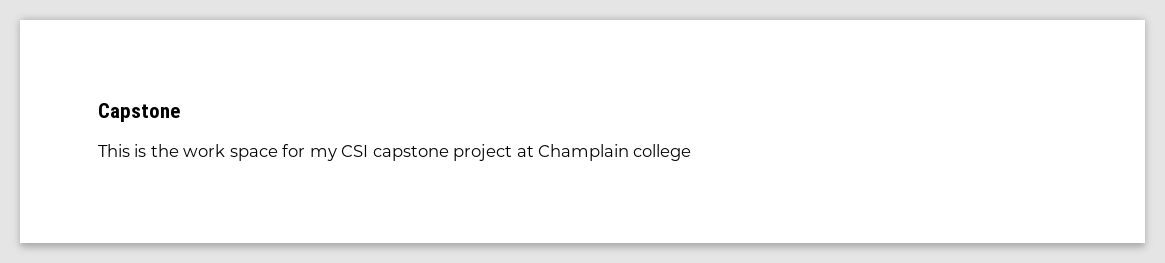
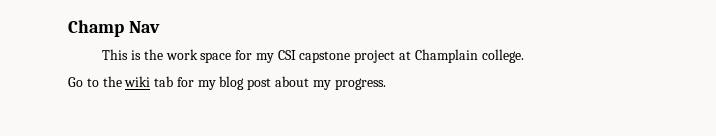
[98,103,180,122] Capstone -> [68,20,160,37] Champ Nav
[633,144,692,161] college -> [481,49,524,63] [68,76,386,90] college. // Go to the wiki tab for my blog post about my progress.

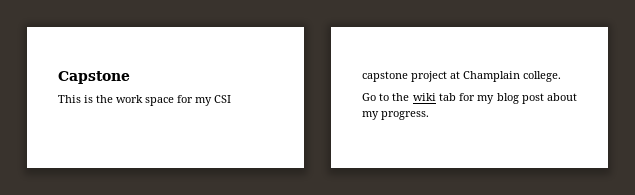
[68,20,160,37] Champ Nav -> [58,71,130,84] Capstone

